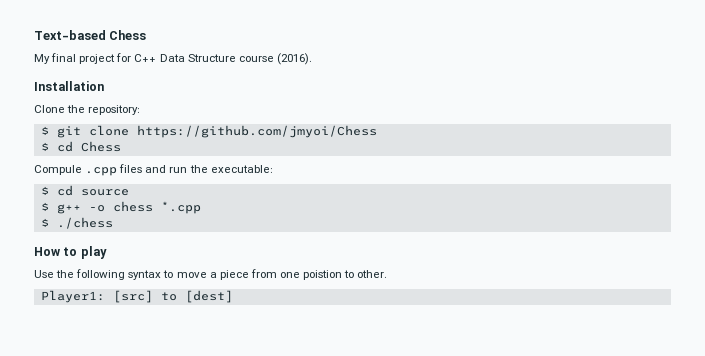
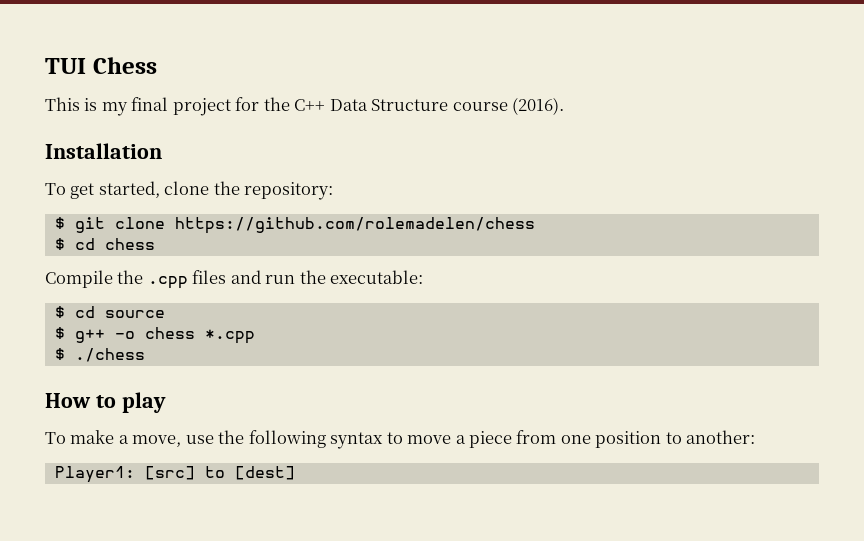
[34,30,147,40] [34,54,50,64] Text-based Chess // My -> [45,57,157,74] [45,97,128,116] TUI Chess // This is my
(132, 57) none -> [263,97,290,111] the
[34,105,65,113] Clone -> [45,181,210,199] To get started, clone
[136,125,377,138] [40,141,121,152] [34,165,82,175] https://github.com/jmyoi/Chess // $ cd Chess // Compule -> [174,217,535,234] [54,238,155,250] [45,270,144,288] https://github.com/rolemadelen/chess // $ cd chess // Compile the
[34,270,54,278] Use -> [45,430,214,447] To make a move, use
[303,270,388,280] poistion to other. -> [595,430,756,448] position to another:

